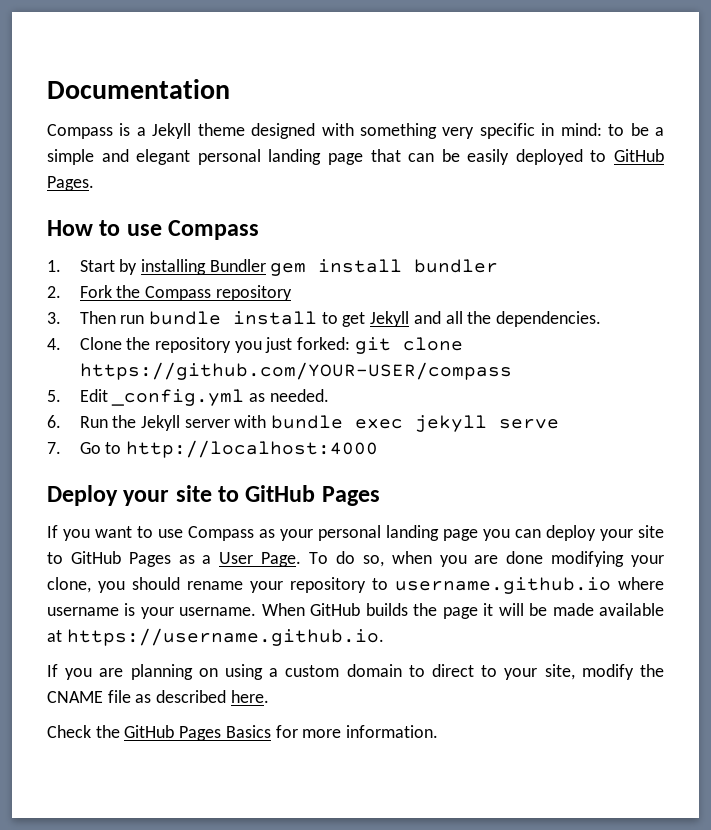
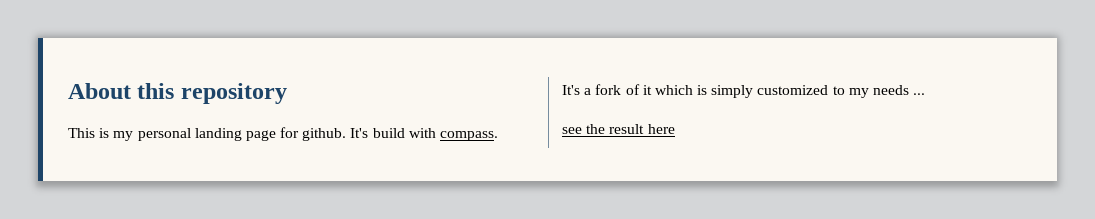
[47,79,230,99] [47,123,665,139] [47,149,664,165] [47,176,94,191] [47,220,260,240] [47,259,499,276] [47,285,292,301] [47,311,602,327] [47,337,463,354] [79,362,512,380] [47,389,329,406] [47,415,560,432] [47,440,379,458] [47,485,380,506] [47,525,664,541] [47,551,665,567] [47,577,664,594] [47,603,664,619] [47,628,384,646] [47,664,664,680] [47,690,269,703] [47,725,439,741] Documentation // Compass is a Jekyll theme designed with something very specific in mind: to be a simple and elegant personal landing page that can be easily deployed to GitHub Pages. // How to use Compass // 1. Start by installing Bundler gem install bundler // 2. Fork the Compass repository // 3. Then run bundle install to get Jekyll and all the dependencies. // 4. Clone the repository you just forked: git clone https://github.com/YOUR-USER/compass // 5. Edit _config.yml as needed. // 6. Run the Jekyll server with bundle exec jekyll serve // 7. Go to http://localhost:4000 // Deploy your site to GitHub Pages // If you want to use Compass as your personal landing page you can deploy your site to GitHub Pages as a User Page. To do so, when you are done modifying your clone, you should rename your repository to username.github.io where username is your username. When GitHub builds the page it will be made available at https://username.github.io. // If you are planning on using a custom domain to direct to your site, modify the CNAME file as described here. // Check the GitHub Pages Basics for more information. -> [68,83,287,104] [68,127,499,141] [562,84,926,98] [562,124,675,134] About this repository // This is my personal landing page for github. It's build with compass. // It's a fork of it which is simply customized to my needs ... // see the result here

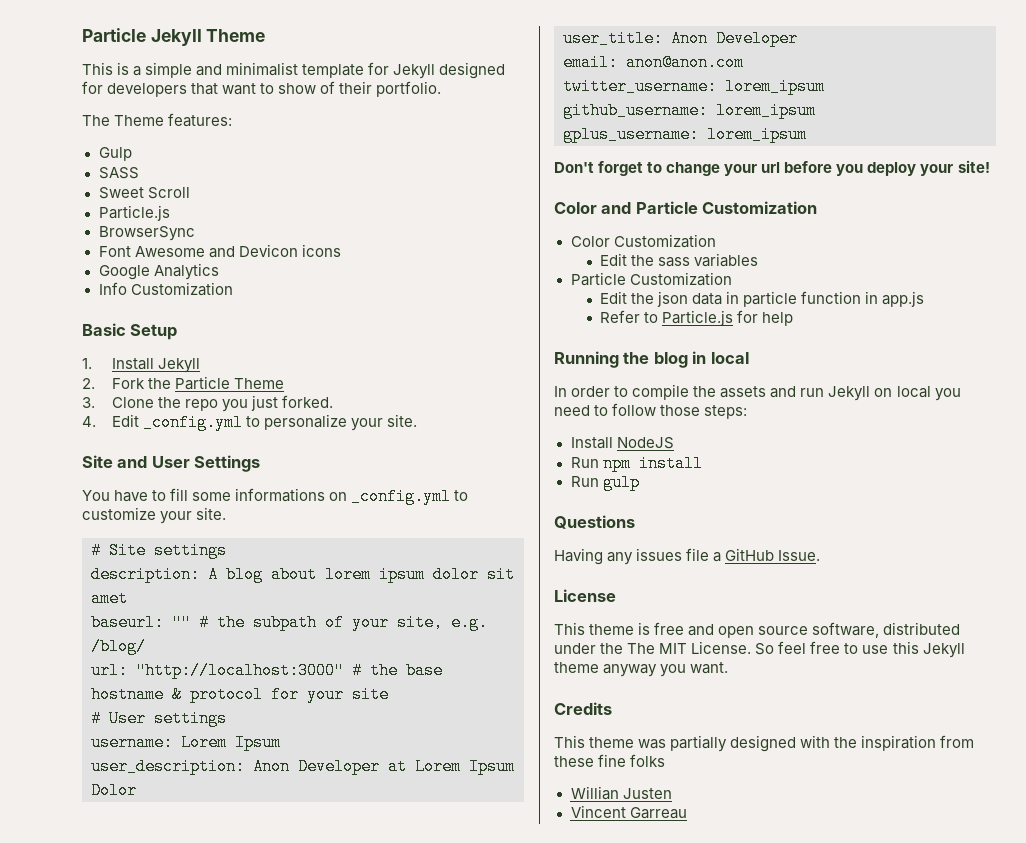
[68,83,287,104] About this repository -> [82,28,266,46] Particle Jekyll Theme
[113,127,499,141] [562,84,926,98] [562,124,675,134] my personal landing page for github. It's build with compass. // It's a fork of it which is simply customized to my needs ... // see the result here -> [133,62,506,79] [82,81,442,97] [82,113,233,127] [98,147,132,161] [98,167,139,179] [98,187,190,199] [98,205,170,221] [98,226,195,241] [98,244,341,258] [98,263,219,280] [98,282,233,296] [82,323,178,340] [82,358,200,373] [82,376,284,390] [82,395,333,412] [82,414,417,431] [82,455,261,472] [82,488,469,505] [82,507,227,524] [91,542,227,559] [91,566,515,583] [91,590,128,607] [91,614,488,631] [91,638,146,655] [91,662,443,679] [91,686,389,703] [91,710,227,727] [91,734,281,751] [91,758,515,775] [91,782,137,799] [563,30,798,47] [563,54,744,71] [563,78,825,95] [563,102,816,119] [563,126,807,143] [554,160,990,176] [554,201,818,214] [570,234,716,248] [600,253,759,267] [570,272,732,286] [600,291,925,307] [600,310,794,326] [554,351,749,368] [554,384,961,401] [554,403,748,419] [570,437,674,449] [570,455,703,472] [570,474,640,491] [554,515,635,529] [554,548,821,565] [554,589,616,602] [554,622,961,638] [554,641,965,658] [554,662,729,677] [554,702,612,715] [554,735,975,752] [554,754,666,767] [570,786,672,800] [570,805,687,819] a simple and minimalist template for Jekyll designed for developers that want to show of their portfolio. // The Theme features: // Gulp // SASS // Sweet Scroll // Particle.js // BrowserSync // Font Awesome and Devicon icons // Google Analytics // Info Customization // Basic Setup // 1. Install Jekyll // 2. Fork the Particle Theme // 3. Clone the repo you just forked. // 4. Edit _config.yml to personalize your site. // Site and User Settings // You have to fill some informations on _config.yml to customize your site. // # Site settings // description: A blog about lorem ipsum dolor sit amet // baseurl: "" # the subpath of your site, e.g. /blog/ // url: "http://localhost:3000" # the base hostname & protocol for your site // # User settings // username: Lorem Ipsum // user_description: Anon Developer at Lorem Ipsum Dolor // user_title: Anon Developer // email: anon@anon.com // twitter_username: lorem_ipsum // github_username: lorem_ipsum // gplus_username: lorem_ipsum // Don't forget to change your url before you deploy your site! // Color and Particle Customization // Color Customization // Edit the sass variables // Particle Customization // Edit the json data in particle function in app.js // Refer to Particle.js for help // Running the blog in local // In order to compile the assets and run Jekyll on local you need to follow those steps: // Install NodeJS // Run npm install // Run gulp // Questions // Having any issues file a GitHub Issue. // License // This theme is free and open source software, distributed under the The MIT License. So feel free to use this Jekyll theme anyway you want. // Credits // This theme was partially designed with the inspiration from these fine folks // Willian Justen // Vincent Garreau

